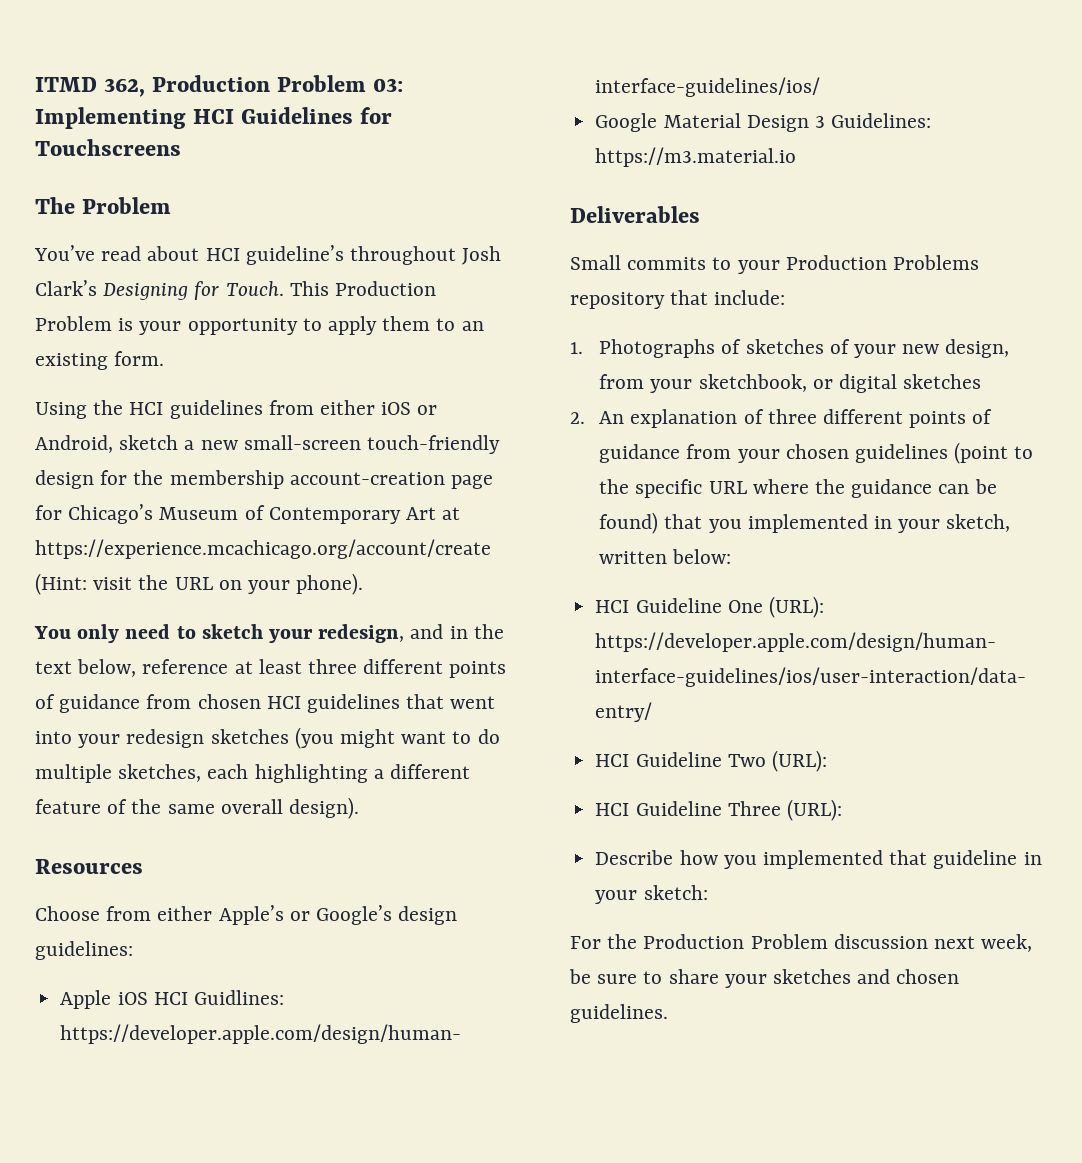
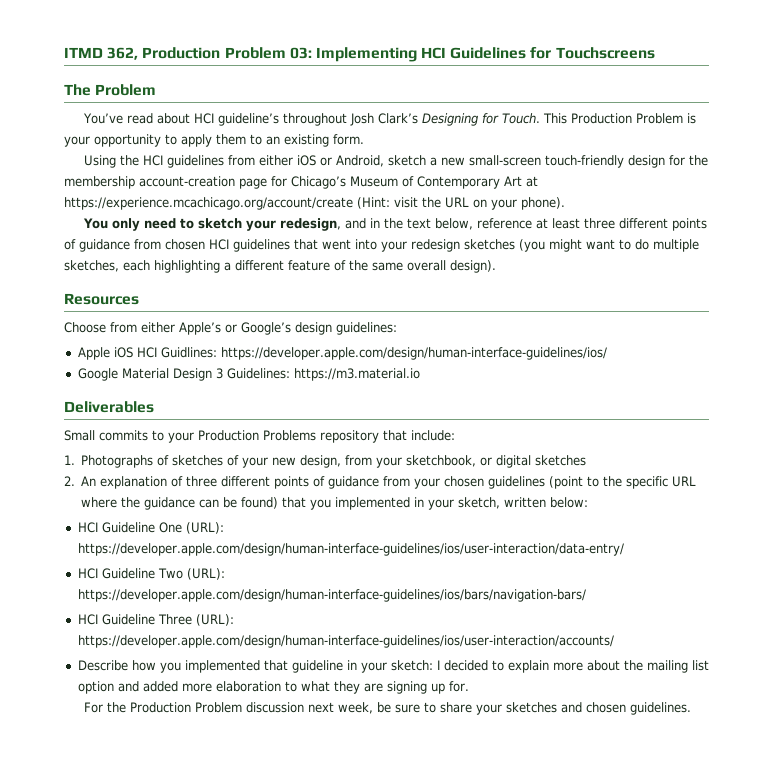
(827, 761) none -> [77,589,586,602] https://developer.apple.com/design/human-interface-guidelines/ios/bars/navigation-bars/
(842, 810) none -> [77,635,614,648] https://developer.apple.com/design/human-interface-guidelines/ios/user-interaction/accounts/
(708, 892) none -> [436,660,709,673] [77,681,469,694] I decided to explain more about the mailing list option and added more elaboration to what they are signing up for.

